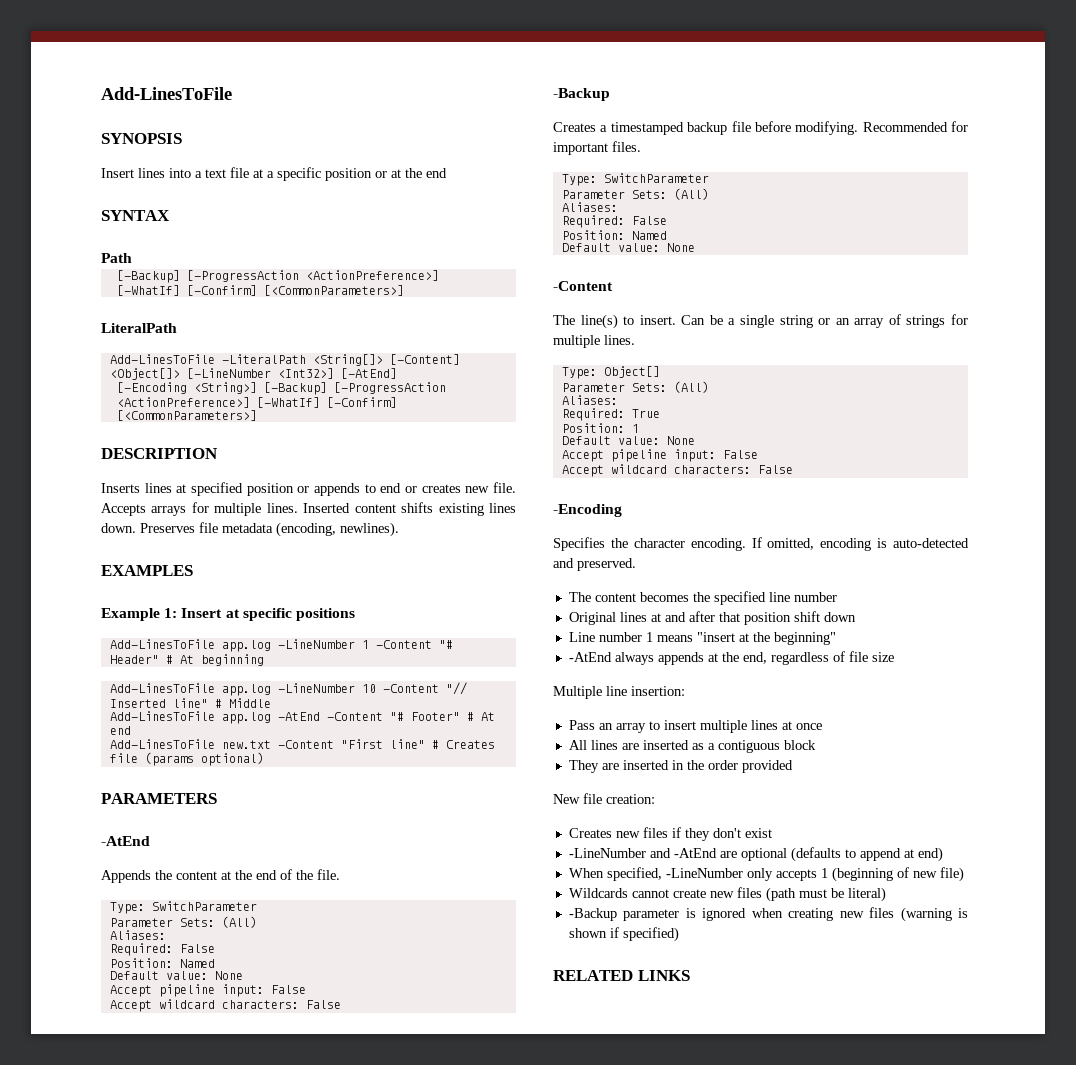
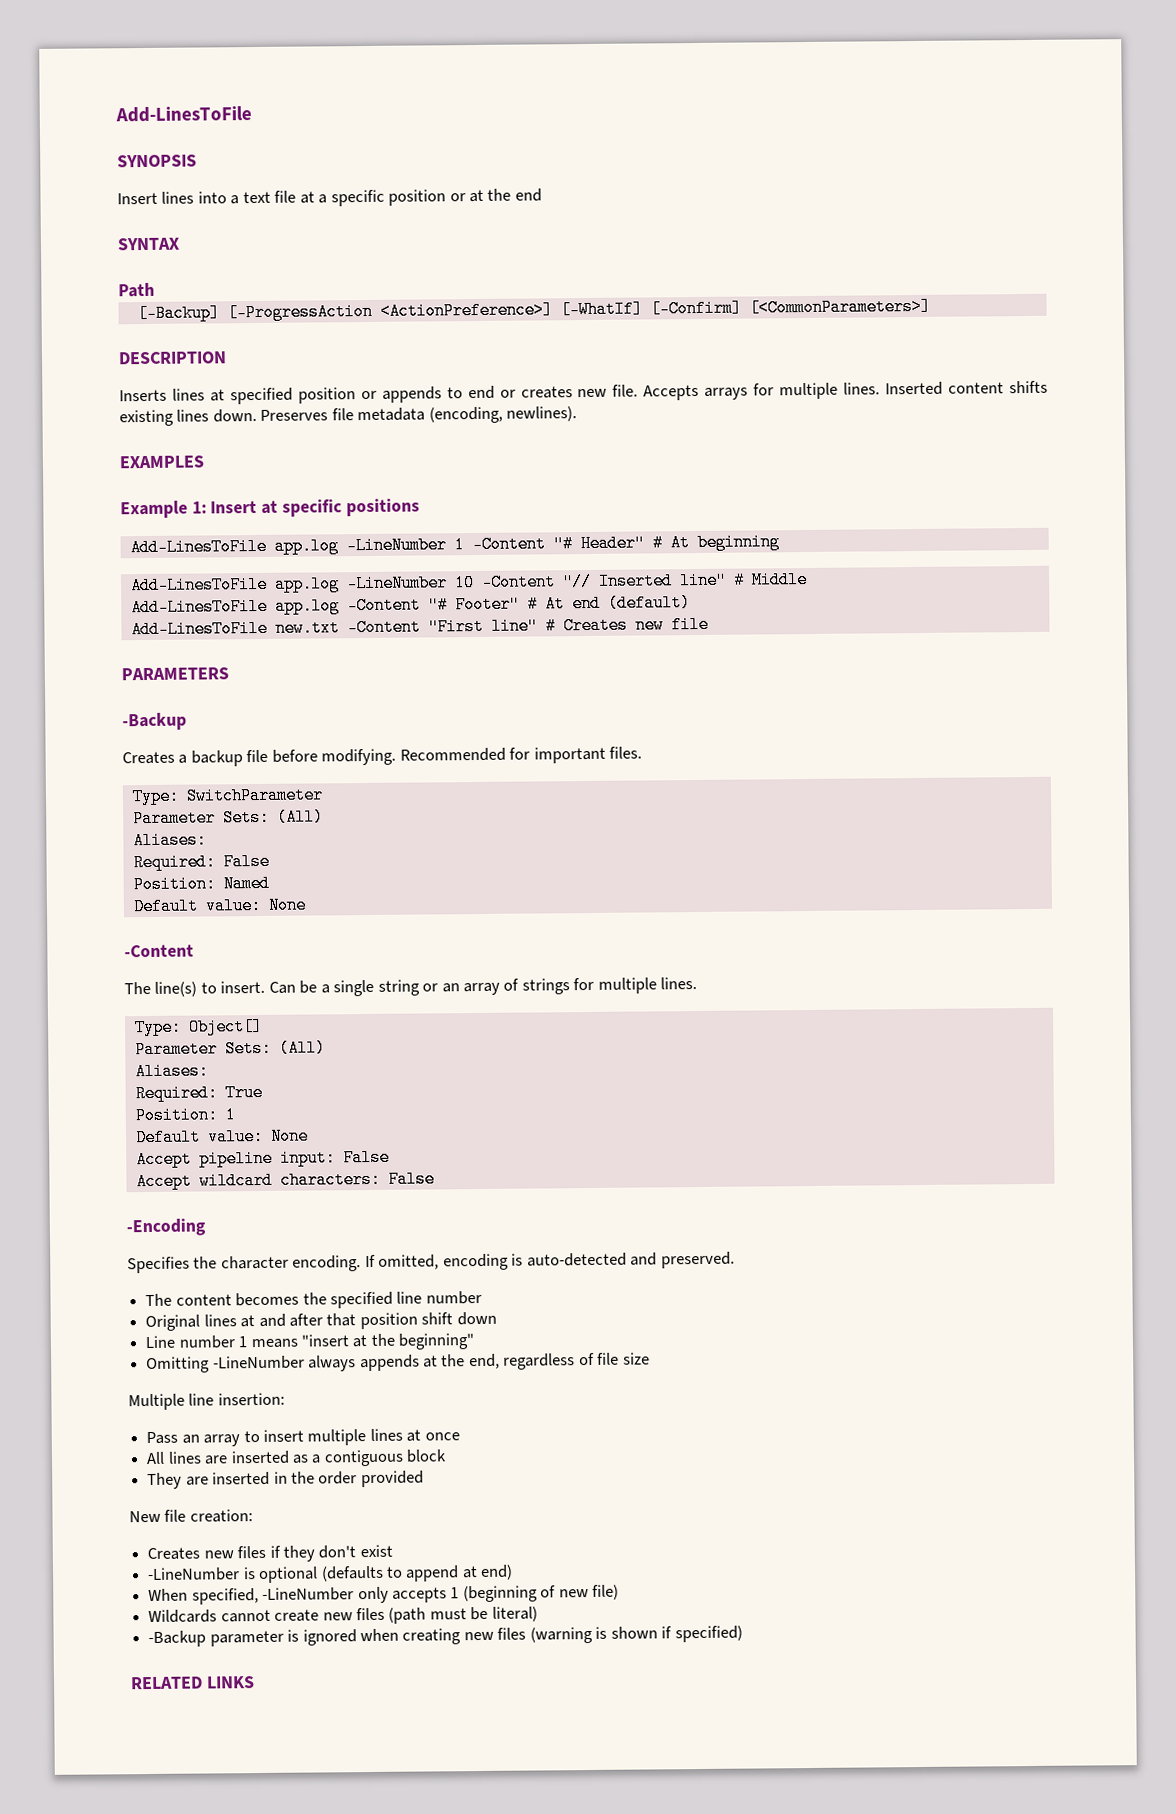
[101,323,177,333] [109,354,460,366] [109,368,397,380] [116,382,446,395] [116,397,397,408] [116,410,257,421] // LiteralPath // Add-LinesToFile -LiteralPath <String[]> [-Content] <Object[]> [-LineNumber <Int32>] [-AtEnd] // [-Encoding <String>] [-Backup] [-ProgressAction <ActionPreference>] [-WhatIf] [-Confirm] [<CommonParameters>] -> (931, 307) none
[277,712,320,721] -AtEnd -> (340, 606) none
(131, 730) none -> [607,594,691,612] (default)
[109,752,264,766] file (params optional) -> [634,615,709,634] new file
[101,836,150,846] [101,869,340,883] [109,901,257,914] [109,916,257,928] [109,930,166,940] [109,943,215,956] [109,958,215,968] [109,971,243,980] [109,984,306,997] [109,999,341,1012] // -AtEnd // Appends the content at the end of the file. // Type: SwitchParameter // Parameter Sets: (All) // Aliases: // Required: False // Position: Named // Default value: None // Accept pipeline input: False // Accept wildcard characters: False -> (229, 674) none
[610,122,684,135] timestamped -> (188, 759) none
[568,652,612,662] -AtEnd -> [146,1355,305,1374] Omitting -LineNumber
[649,848,737,858] and -AtEnd are -> [242,1567,256,1580] is

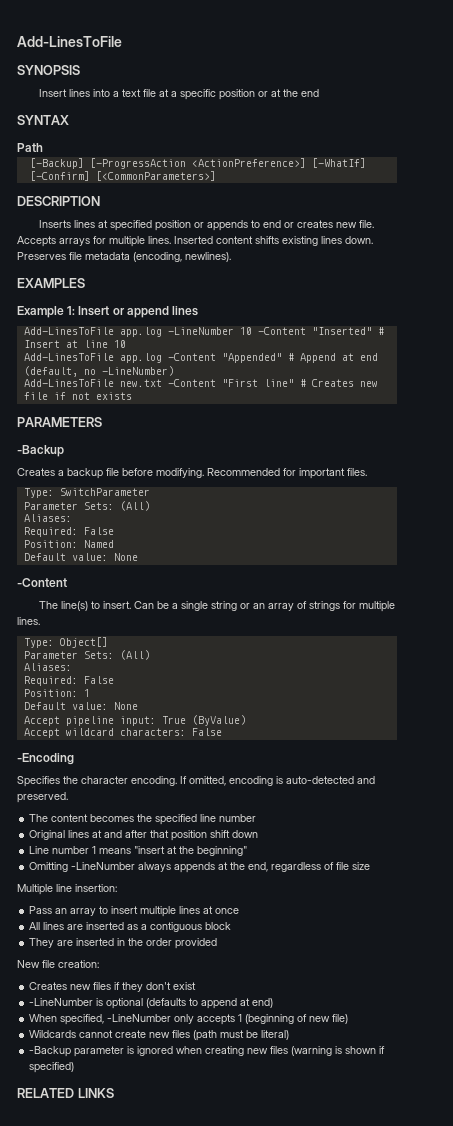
[261,498,420,517] [129,533,780,557] at specific positions // Add-LinesToFile app.log -LineNumber 1 -Content "# Header" # At beginning -> [112,306,199,318] or append lines
[561,570,808,591] [130,594,691,617] "// Inserted line" # Middle // Add-LinesToFile app.log -Content "# Footer" # At end (default) -> [311,327,384,335] [23,340,126,348] [23,353,378,363] [23,366,174,377] "Inserted" # Insert at line 10 // Add-LinesToFile app.log -Content "Appended" # Append at end (default, no -LineNumber)
(709, 624) none -> [53,392,132,400] if not exists
[224,1083,263,1102] True -> [83,676,114,684] False
[342,1148,390,1167] False -> [161,715,246,726] True (ByValue)

